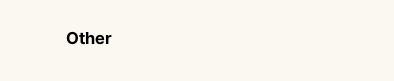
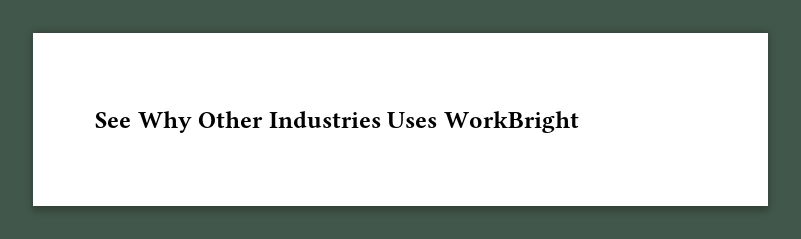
[66,31,112,45] Other -> [95,111,580,133] See Why Other Industries Uses WorkBright

